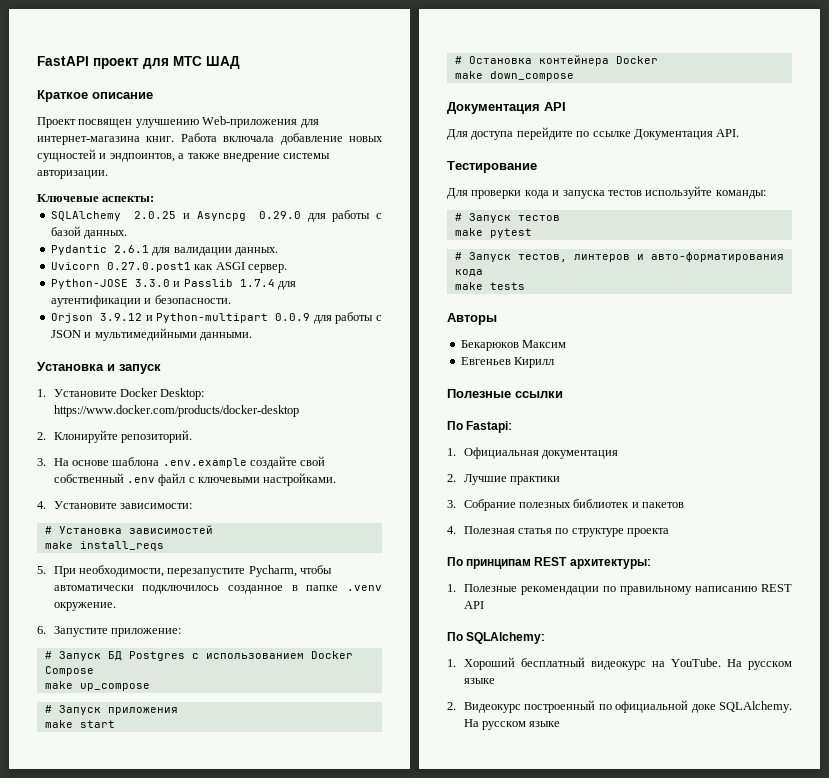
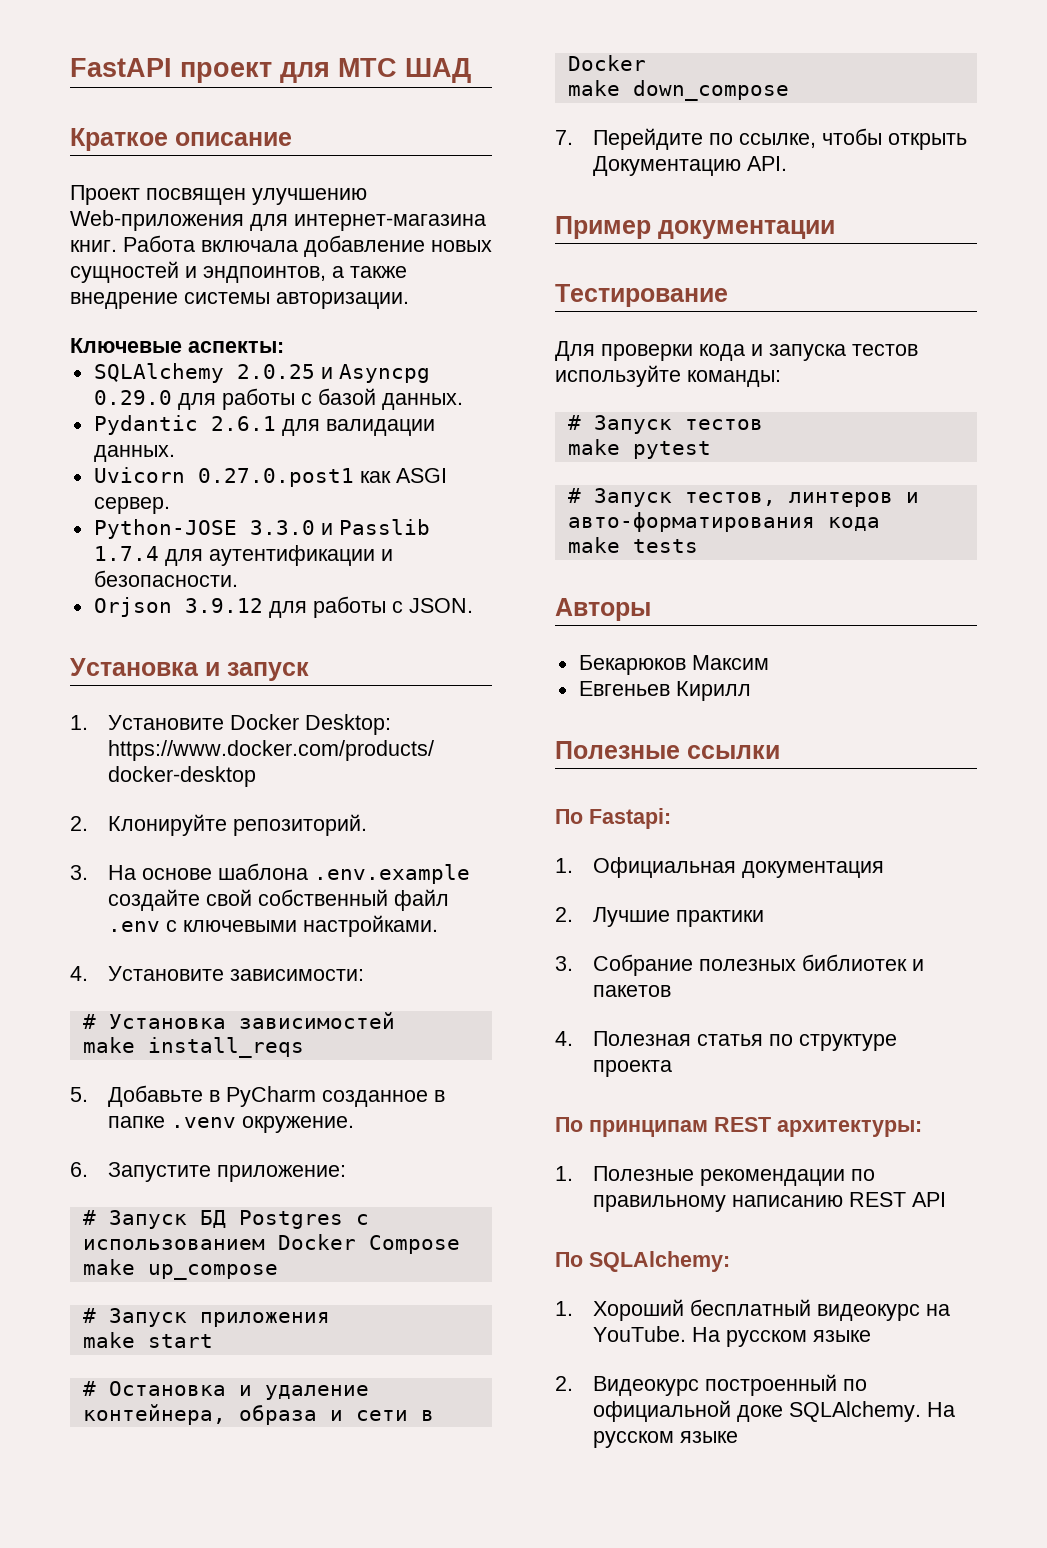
[145,312,382,324] [50,328,252,341] и Python-multipart 0.0.9 для работы с JSON и мультимедийными данными. -> [268,596,473,618] для работы с JSON.
[126,473,186,486] .env файл -> [393,889,449,911] [107,921,160,932] файл .env
[53,565,332,577] [53,585,220,594] При необходимости, перезапустите Pycharm, чтобы автоматически подключилось -> [107,1085,316,1107] Добавьте в PyCharm
[538,55,658,66] [454,71,574,81] [447,102,566,114] [447,127,740,140] контейнера Docker // make down_compose // Документация API // Для доступа перейдите по ссылке Документация API. -> [238,1385,369,1400] [82,1404,434,1425] [567,55,646,71] [567,80,789,101] [555,128,967,150] [592,156,787,176] [555,216,835,239] и удаление контейнера, образа и сети в Docker // make down_compose // 7. Перейдите по ссылке, чтобы открыть Документацию API. // Пример документации

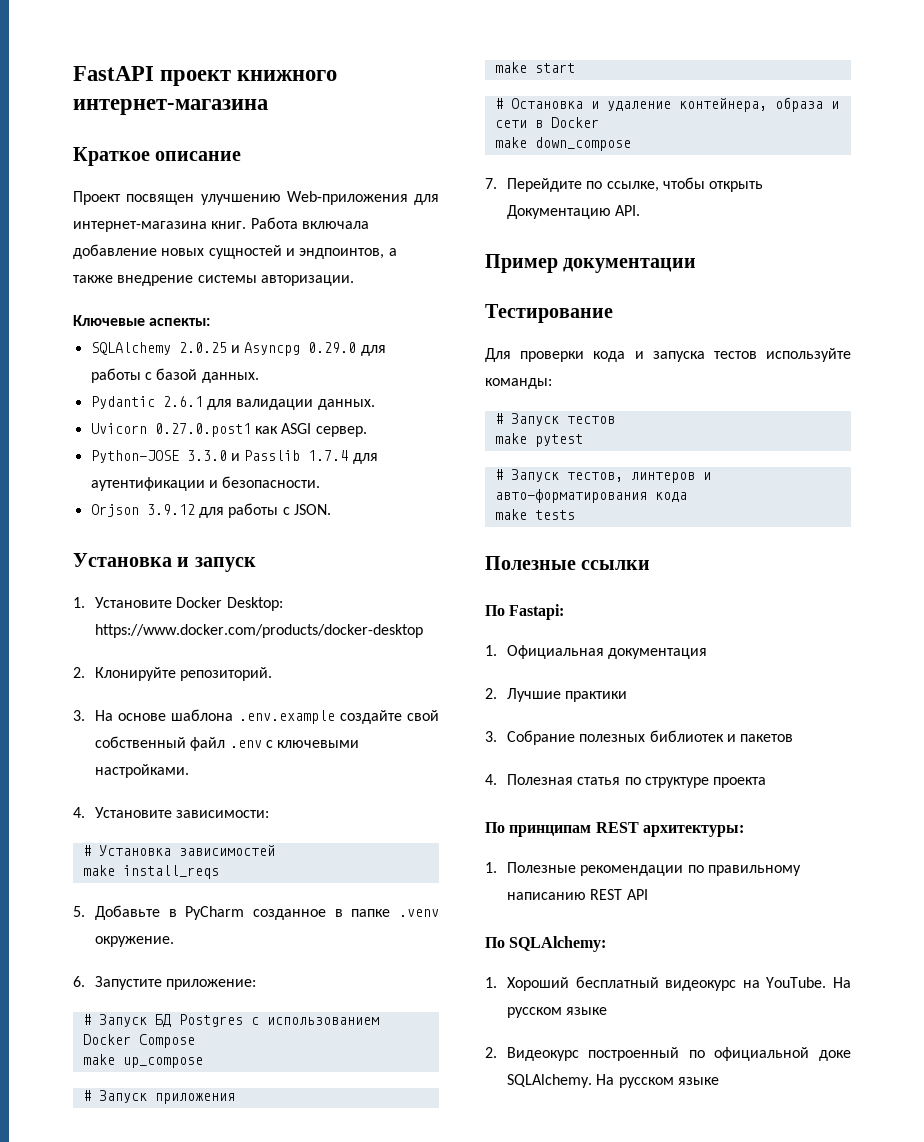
[280,58,471,83] для МТС ШАД -> [237,70,338,81] [73,99,268,115] книжного интернет-магазина
[555,598,651,621] [578,655,769,675] [578,681,751,701] // Авторы // Бекарюков Максим // Евгеньев Кирилл -> (575, 515) none

